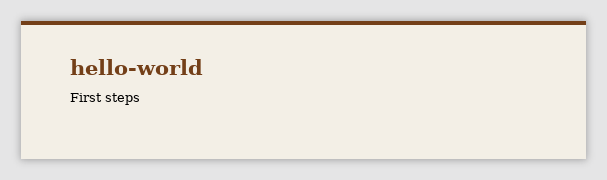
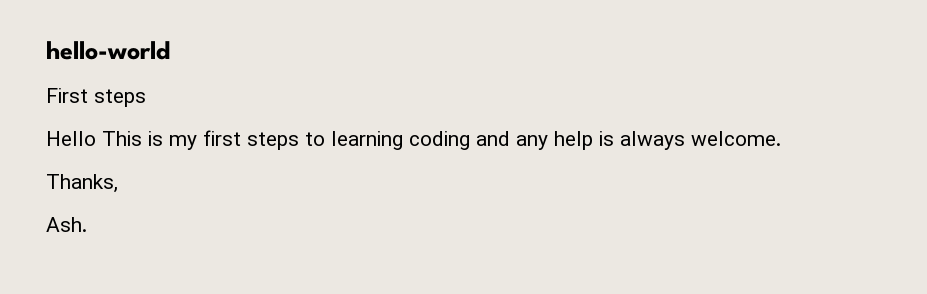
(140, 99) none -> [46,130,781,150] [46,174,118,193] [46,217,87,232] // Hello This is my first steps to learning coding and any help is always welcome. // Thanks, // Ash.

